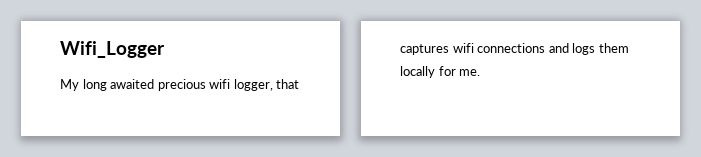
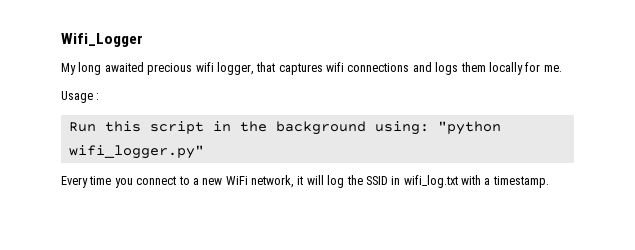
(481, 72) none -> [61,91,100,103] [68,121,501,135] [68,145,204,159] [61,175,549,188] // Usage : // Run this script in the background using: "python wifi_logger.py" // Every time you connect to a new WiFi network, it will log the SSID in wifi_log.txt with a timestamp.

